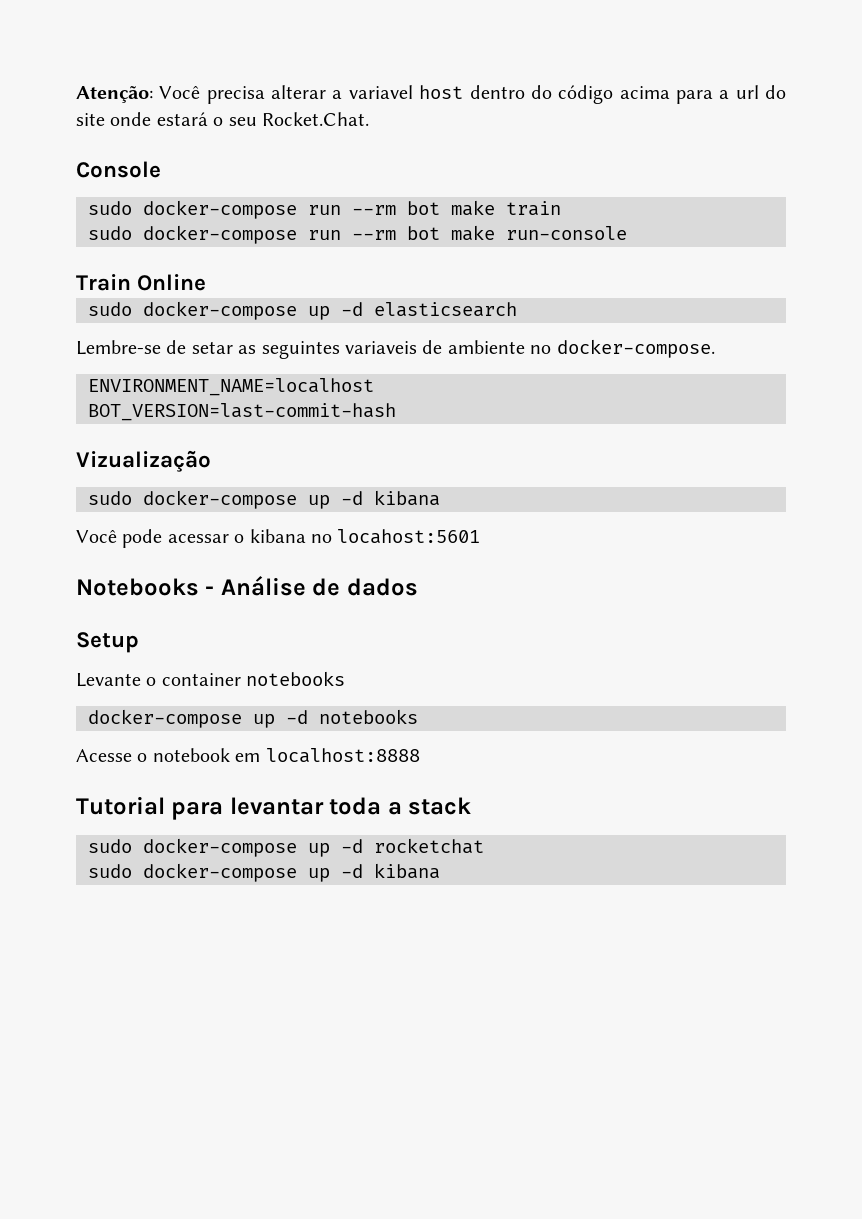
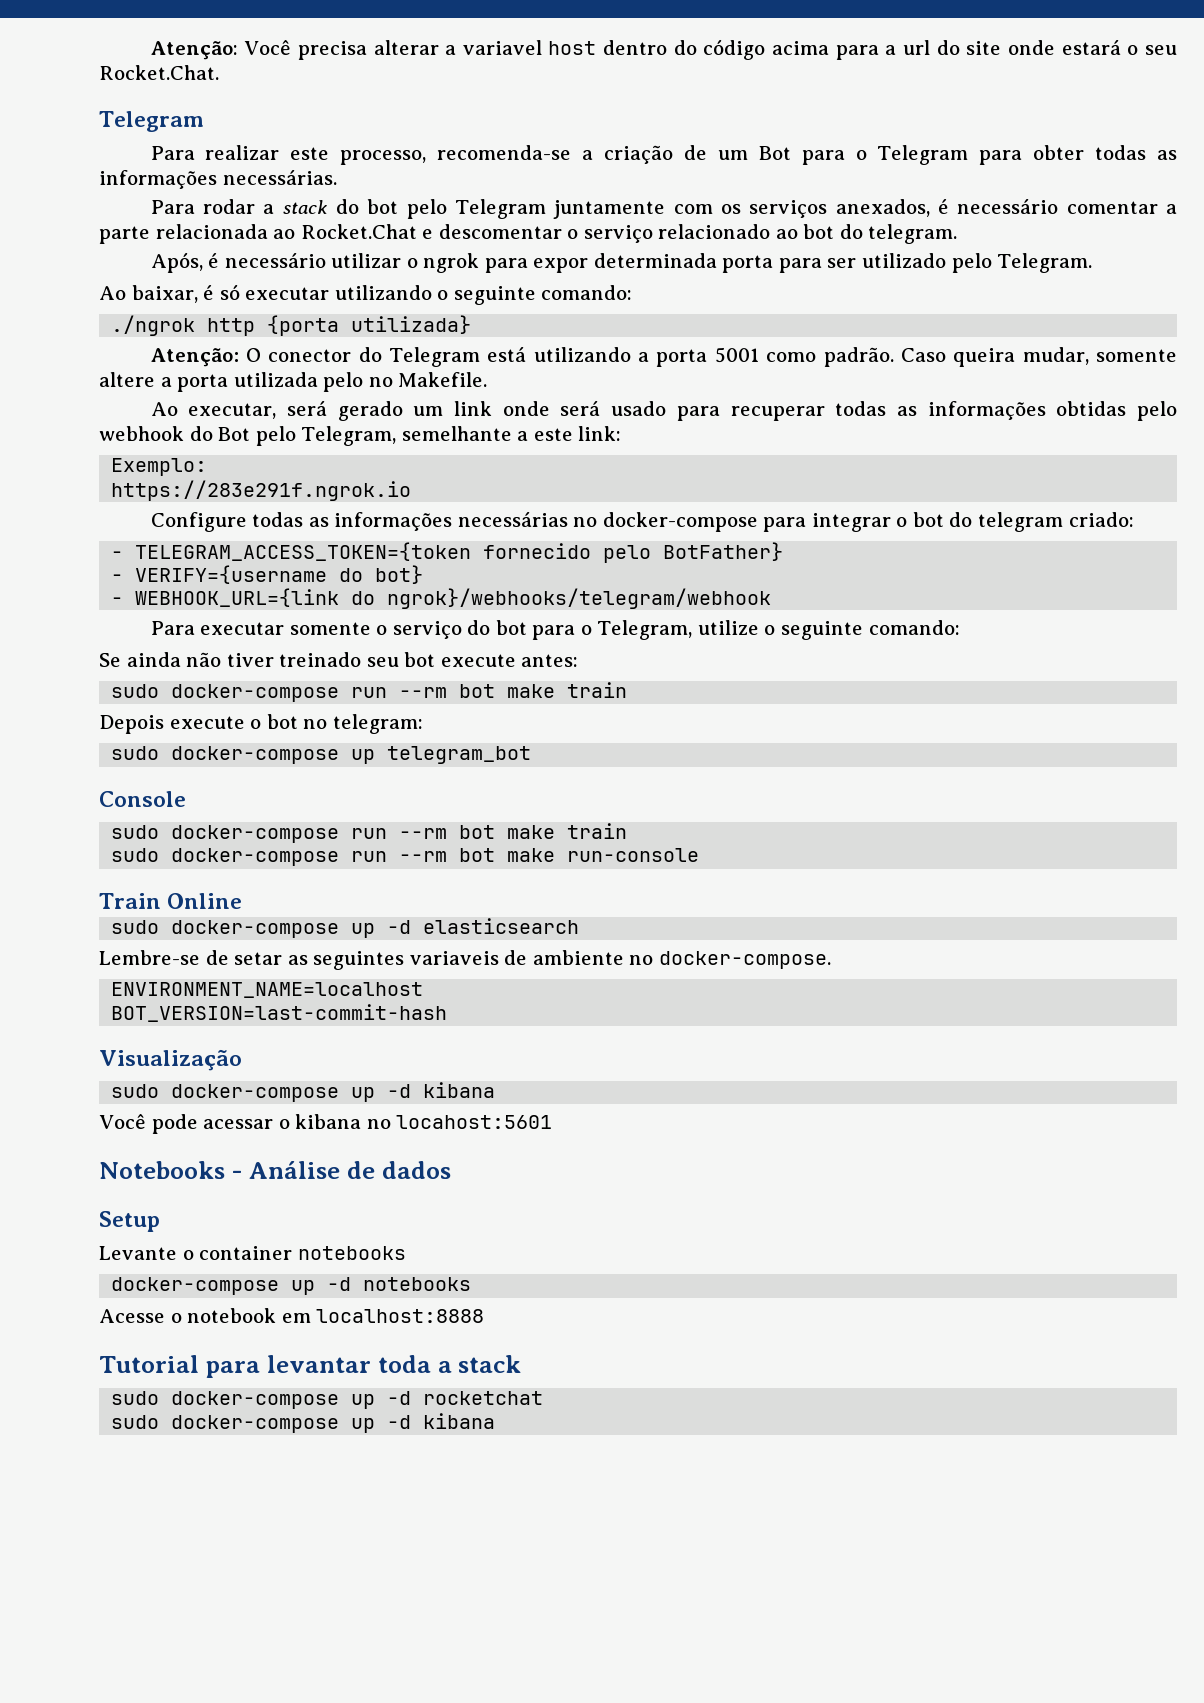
(369, 119) none -> [99,111,204,132] [150,145,1177,165] [99,170,337,189] [150,199,1177,219] [99,224,958,244] [150,252,1093,273] [99,284,633,305] [111,315,472,336] [150,347,1177,367] [99,372,488,392] [150,401,1178,421] [99,426,622,446] [111,458,208,476] [111,480,412,501] [150,512,1134,532] [111,542,784,563] [111,565,424,584] [111,588,772,609] [150,620,960,640] [99,652,579,667] [111,682,628,702] [99,714,423,734] [111,746,532,764] // Telegram // Para realizar este processo, recomenda-se a criação de um Bot para o Telegram para obter todas as informações necessárias. // Para rodar a stack do bot pelo Telegram juntamente com os serviços anexados, é necessário comentar a parte relacionada ao Rocket.Chat e descomentar o serviço relacionado ao bot do telegram. // Após, é necessário utilizar o ngrok para expor determinada porta para ser utilizado pelo Telegram. // Ao baixar, é só executar utilizando o seguinte comando: // ./ngrok http {porta utilizada} // Atenção: O conector do Telegram está utilizando a porta 5001 como padrão. Caso queira mudar, somente altere a porta utilizada pelo no Makefile. // Ao executar, será gerado um link onde será usado para recuperar todas as informações obtidas pelo webhook do Bot pelo Telegram, semelhante a este link: // Exemplo: // https://283e291f.ngrok.io // Configure todas as informações necessárias no docker-compose para integrar o bot do telegram criado: // - TELEGRAM_ACCESS_TOKEN={token fornecido pelo BotFather} // - VERIFY={username do bot} // - WEBHOOK_URL={link do ngrok}/webhooks/telegram/webhook // Para executar somente o serviço do bot para o Telegram, utilize o seguinte comando: // Se ainda não tiver treinado seu bot execute antes: // sudo docker-compose run --rm bot make train // Depois execute o bot no telegram: // sudo docker-compose up telegram_bot
[76,450,211,473] Vizualização -> [99,1049,242,1071] Visualização

